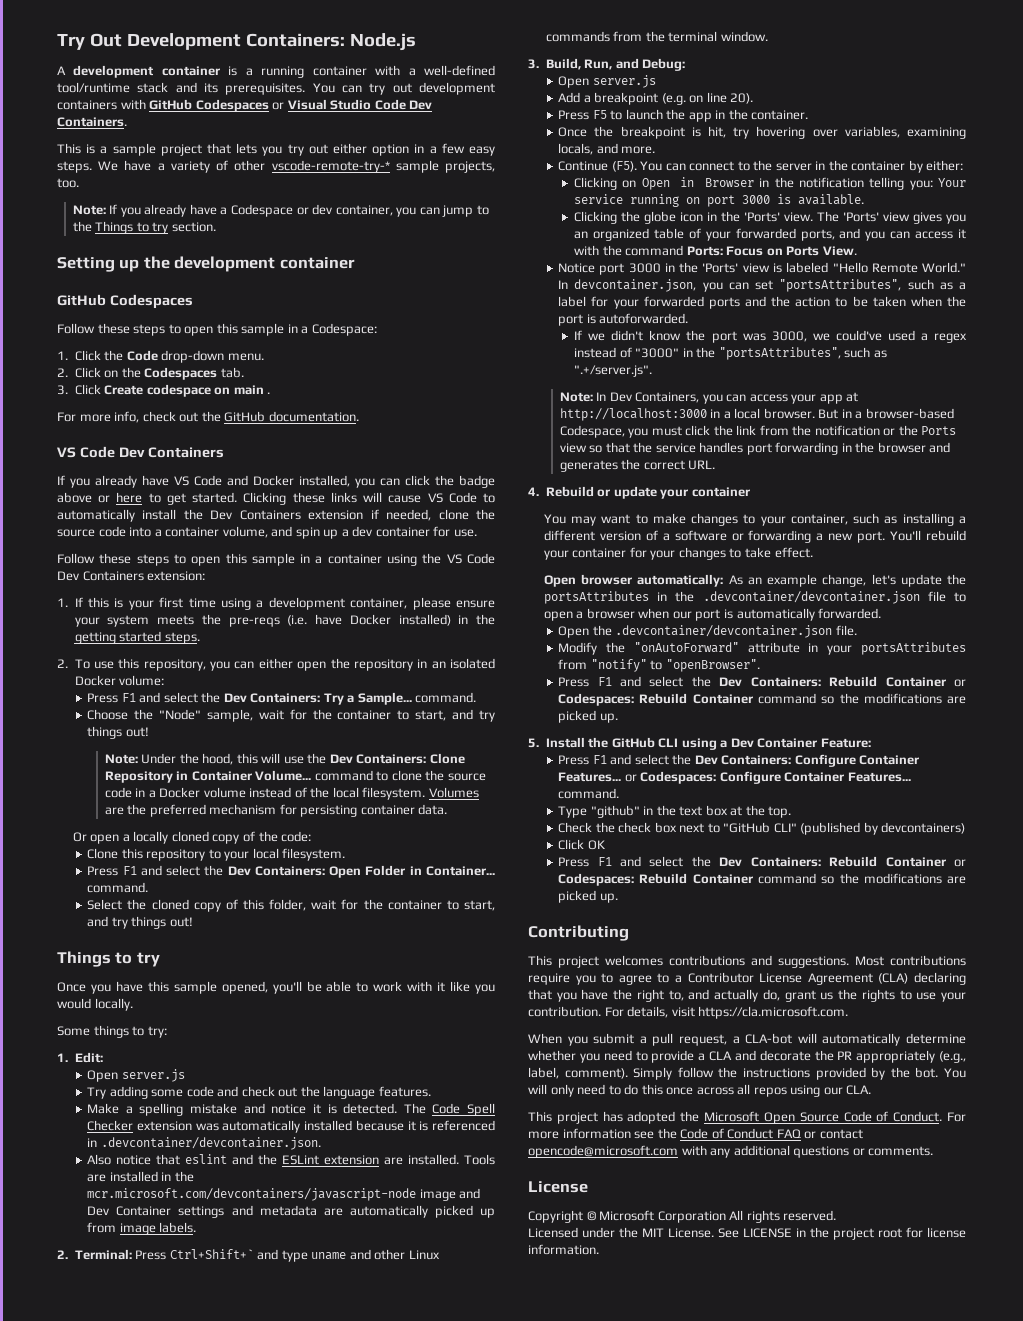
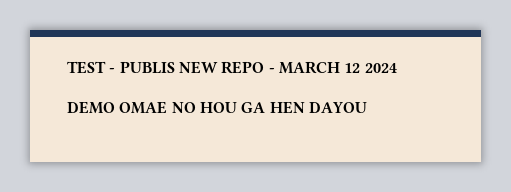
[57,33,416,51] [57,65,495,78] [57,82,495,95] [57,99,433,112] [57,117,127,127] [57,143,495,156] [57,160,496,173] [57,178,79,188] [72,204,489,217] [72,221,216,234] [57,256,355,272] [57,294,193,309] [57,323,377,336] [57,350,264,363] [57,367,244,380] [57,384,271,397] [57,411,359,423] [57,446,224,458] [57,475,495,488] [57,492,495,505] [57,509,496,522] [57,526,477,539] [57,553,496,566] [57,571,206,581] [57,597,496,610] [74,614,495,627] [74,631,200,644] [57,658,495,671] [74,675,165,686] [87,692,477,705] [87,709,496,722] [87,726,149,739] [104,753,465,765] [104,770,486,783] [104,787,479,800] [104,804,448,817] [72,831,312,844] [87,848,346,861] [87,865,495,878] [87,882,149,893] [87,899,495,912] [87,916,193,929] [57,951,160,967] [57,981,496,994] [57,998,133,1011] [57,1025,167,1038] [57,1052,103,1063] [87,1069,185,1082] [87,1086,431,1099] [87,1103,495,1116] [87,1120,495,1133] [87,1137,321,1150] [87,1154,495,1165] [87,1171,194,1182] [87,1188,481,1201] [87,1205,495,1218] [87,1222,197,1235] [57,1249,440,1262] [545,31,768,42] [528,58,686,71] [558,75,656,88] [558,92,754,105] [558,109,809,122] [558,126,966,139] [558,143,656,155] [558,160,964,173] [574,177,967,190] [574,194,865,207] [574,211,967,224] [574,228,966,241] [574,245,857,256] [558,262,966,275] [558,279,966,292] [558,296,966,309] [558,313,689,326] [574,330,967,343] [574,347,887,360] [574,365,653,377] [559,392,859,404] [559,408,954,421] [559,425,957,438] [559,442,951,455] [559,459,716,472] [528,486,750,499] [543,513,966,526] [543,530,966,543] [543,547,813,560] [543,574,966,587] [543,591,966,604] [543,608,882,621] [558,625,857,638] [558,642,966,655] [558,659,760,672] [558,676,966,687] [558,693,966,706] [558,710,618,723] [528,737,871,750] [558,754,920,767] [558,771,911,784] [558,788,620,799] [558,805,792,818] [558,822,966,835] [558,839,606,850] [558,856,966,867] [558,873,966,886] [558,890,618,903] [528,925,629,941] [528,955,966,968] [528,972,966,985] [528,989,966,1002] [528,1006,849,1019] [528,1033,966,1046] [528,1050,966,1063] [528,1067,967,1080] [528,1084,872,1097] [528,1111,966,1124] [528,1128,863,1139] [528,1145,934,1158] [528,1181,588,1193] [528,1210,837,1223] [528,1227,966,1240] [528,1244,599,1255] Try Out Development Containers: Node.js // A development container is a running container with a well-defined tool/runtime stack and its prerequisites. You can try out development containers with GitHub Codespaces or Visual Studio Code Dev Containers. // This is a sample project that lets you try out either option in a few easy steps. We have a variety of other vscode-remote-try-* sample projects, too. // Note: If you already have a Codespace or dev container, you can jump to the Things to try section. // Setting up the development container // GitHub Codespaces // Follow these steps to open this sample in a Codespace: // 1. Click the Code drop-down menu. // 2. Click on the Codespaces tab. // 3. Click Create codespace on main . // For more info, check out the GitHub documentation. // VS Code Dev Containers // If you already have VS Code and Docker installed, you can click the badge above or here to get started. Clicking these links will cause VS Code to automatically install the Dev Containers extension if needed, clone the source code into a container volume, and spin up a dev container for use. // Follow these steps to open this sample in a container using the VS Code Dev Containers extension: // 1. If this is your first time using a development container, please ensure your system meets the pre-reqs (i.e. have Docker installed) in the getting started steps. // 2. To use this repository, you can either open the repository in an isolated Docker volume: // Press F1 and select the Dev Containers: Try a Sample... command. // Choose the "Node" sample, wait for the container to start, and try things out! // Note: Under the hood, this will use the Dev Containers: Clone Repository in Container Volume... command to clone the source code in a Docker volume instead of the local filesystem. Volumes are the preferred mechanism for persisting container data. // Or open a locally cloned copy of the code: // Clone this repository to your local filesystem. // Press F1 and select the Dev Containers: Open Folder in Container... command. // Select the cloned copy of this folder, wait for the container to start, and try things out! // Things to try // Once you have this sample opened, you'll be able to work with it like you would locally. // Some things to try: // 1. Edit: // Open server.js // Try adding some code and check out the language features. // Make a spelling mistake and notice it is detected. The Code Spell Checker extension was automatically installed because it is referenced in .devcontainer/devcontainer.json. // Also notice that eslint and the ESLint extension are installed. Tools are installed in the mcr.microsoft.com/devcontainers/javascript-node image and Dev Container settings and metadata are automatically picked up from image labels. // 2. Terminal: Press Ctrl+Shift+` and type uname and other Linux commands from the terminal window. // 3. Build, Run, and Debug: // Open server.js // Add a breakpoint (e.g. on line 20). // Press F5 to launch the app in the container. // Once the breakpoint is hit, try hovering over variables, examining locals, and more. // Continue (F5). You can connect to the server in the container by either: // Clicking on Open in Browser in the notification telling you: Your service running on port 3000 is available. // Clicking the globe icon in the 'Ports' view. The 'Ports' view gives you an organized table of your forwarded ports, and you can access it with the command Ports: Focus on Ports View. // Notice port 3000 in the 'Ports' view is labeled "Hello Remote World." In devcontainer.json, you can set "portsAttributes", such as a label for your forwarded ports and the action to be taken when the port is autoforwarded. // If we didn't know the port was 3000, we could've used a regex instead of "3000" in the "portsAttributes", such as ".+/server.js". // Note: In Dev Containers, you can access your app at http://localhost:3000 in a local browser. But in a browser-based Codespace, you must click the link from the notification or the Ports view so that the service handles port forwarding in the browser and generates the correct URL. // 4. Rebuild or update your container // You may want to make changes to your container, such as installing a different version of a software or forwarding a new port. You'll rebuild your container for your changes to take effect. // Open browser automatically: As an example change, let's update the portsAttributes in the .devcontainer/devcontainer.json file to open a browser when our port is automatically forwarded. // Open the .devcontainer/devcontainer.json file. // Modify the "onAutoForward" attribute in your portsAttributes from "notify" to "openBrowser". // Press F1 and select the Dev Containers: Rebuild Container or Codespaces: Rebuild Container command so the modifications are picked up. // 5. Install the GitHub CLI using a Dev Container Feature: // Press F1 and select the Dev Containers: Configure Container Features... or Codespaces: Configure Container Features... command. // Type "github" in the text box at the top. // Check the check box next to "GitHub CLI" (published by devcontainers) // Click OK // Press F1 and select the Dev Containers: Rebuild Container or Codespaces: Rebuild Container command so the modifications are picked up. // Contributing // This project welcomes contributions and suggestions. Most contributions require you to agree to a Contributor License Agreement (CLA) declaring that you have the right to, and actually do, grant us the rights to use your contribution. For details, visit https://cla.microsoft.com. // When you submit a pull request, a CLA-bot will automatically determine whether you need to provide a CLA and decorate the PR appropriately (e.g., label, comment). Simply follow the instructions provided by the bot. You will only need to do this once across all repos using our CLA. // This project has adopted the Microsoft Open Source Code of Conduct. For more information see the Code of Conduct FAQ or contact opencode@microsoft.com with any additional questions or comments. // License // Copyright © Microsoft Corporation All rights reserved. // Licensed under the MIT License. See LICENSE in the project root for license information. -> [67,61,397,74] [67,101,367,114] TEST - PUBLIS NEW REPO - MARCH 12 2024 // DEMO OMAE NO HOU GA HEN DAYOU

